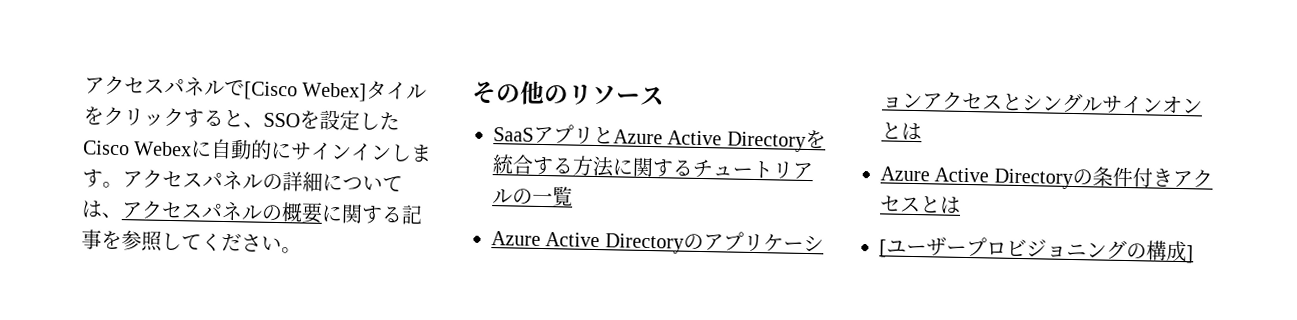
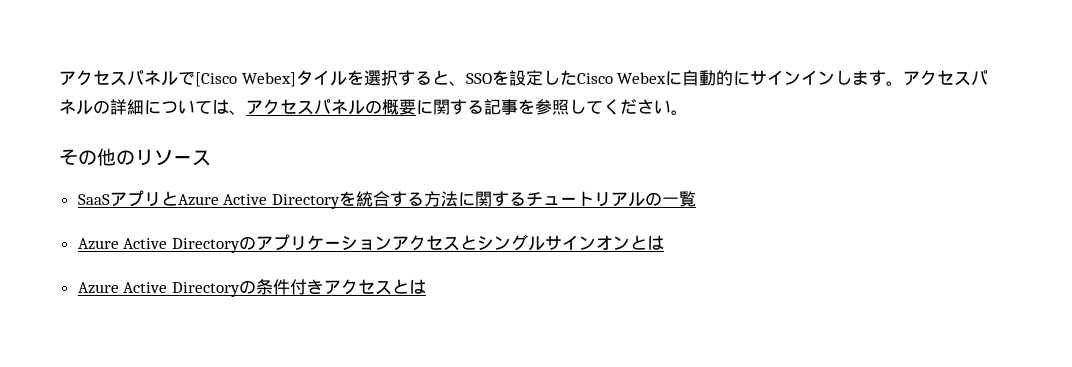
[103,106,184,127] クリック -> [363,70,398,86] 選択
[879,236,1194,264] // [ユーザープロビジョニングの構成] -> (426, 286) none

